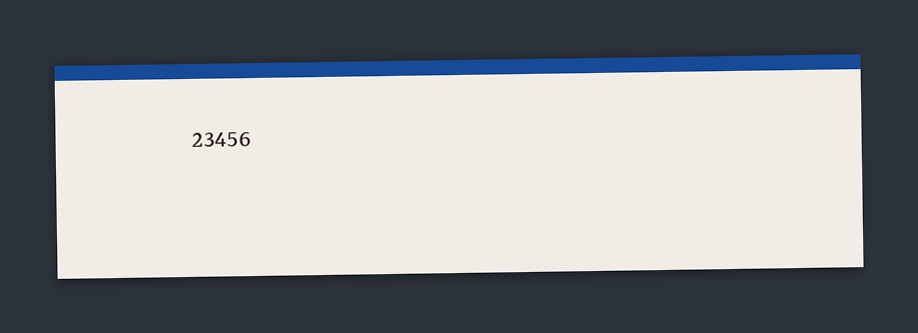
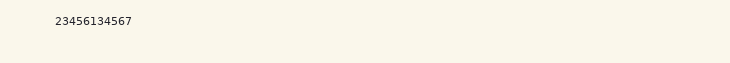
[191,132,251,147] 23456 -> [55,17,132,25] 23456134567

